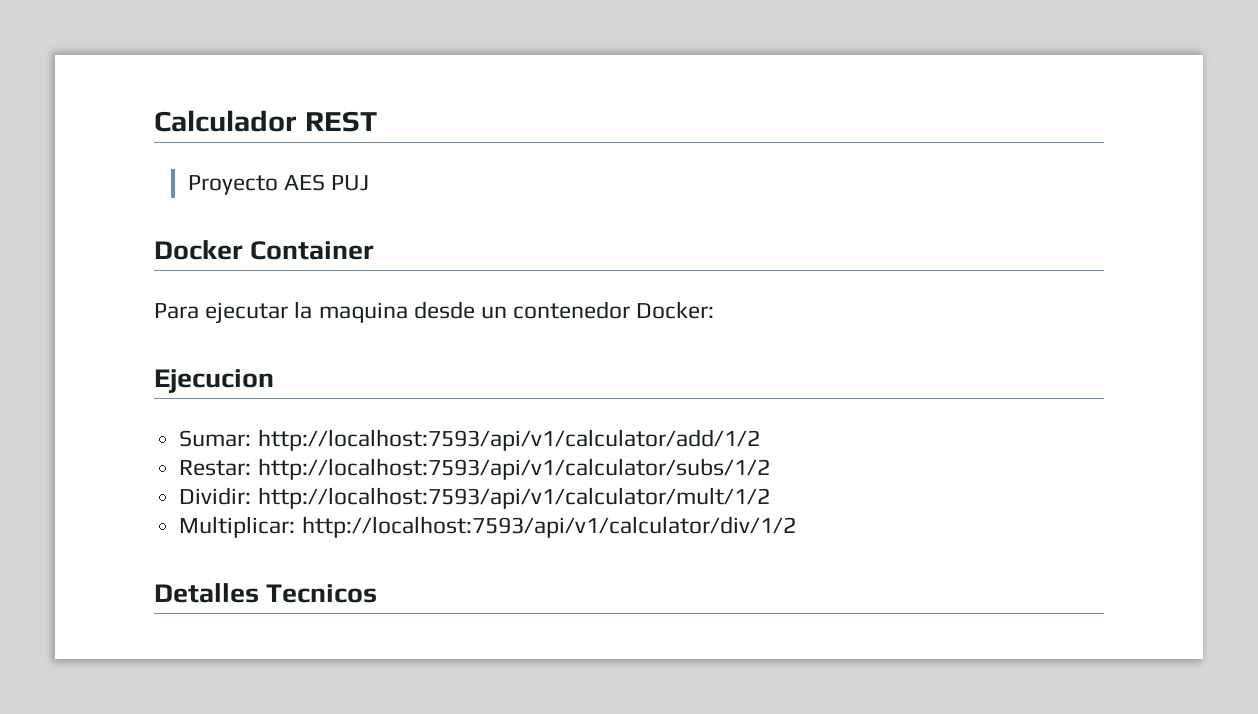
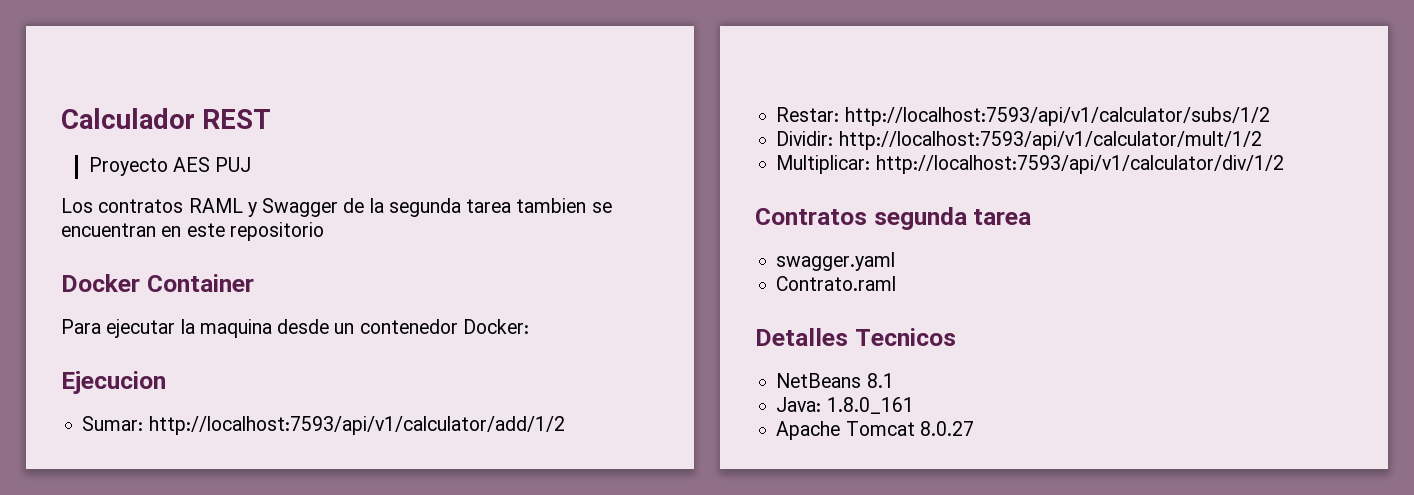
(370, 183) none -> [61,198,612,217] [61,222,324,241] // Los contratos RAML y Swagger de la segunda tarea tambien se encuentran en este repositorio
[154,583,378,603] Detalles Tecnicos -> [755,207,1032,230] [776,252,896,271] [776,276,897,291] [755,328,956,346] [776,373,894,388] [776,397,914,414] [776,421,974,440] Contratos segunda tarea // swagger.yaml // Contrato.raml // Detalles Tecnicos // NetBeans 8.1 // Java: 1.8.0_161 // Apache Tomcat 8.0.27

